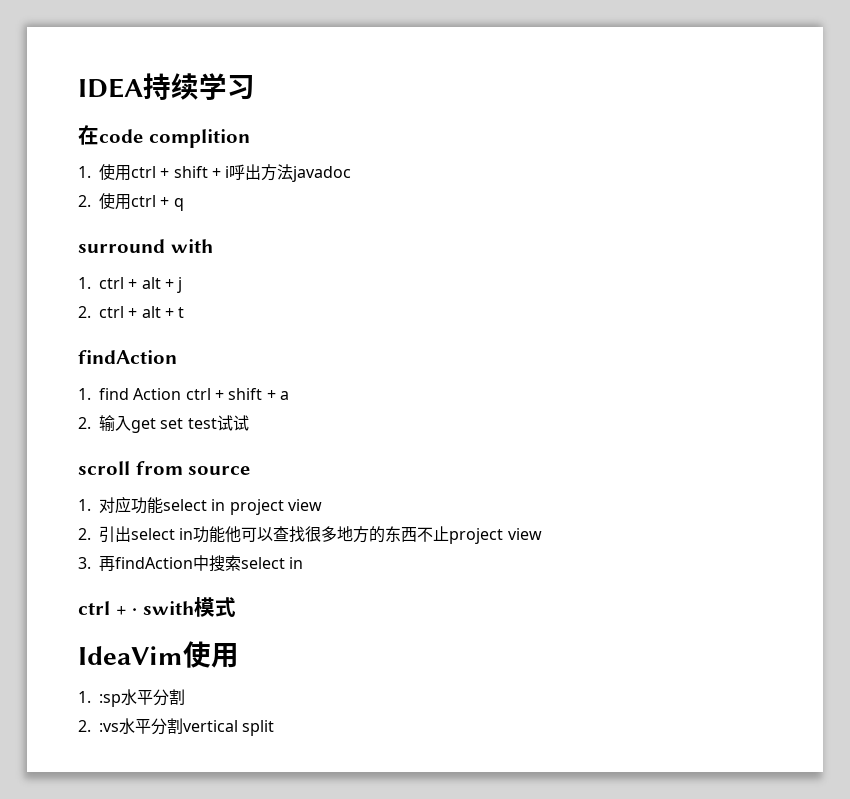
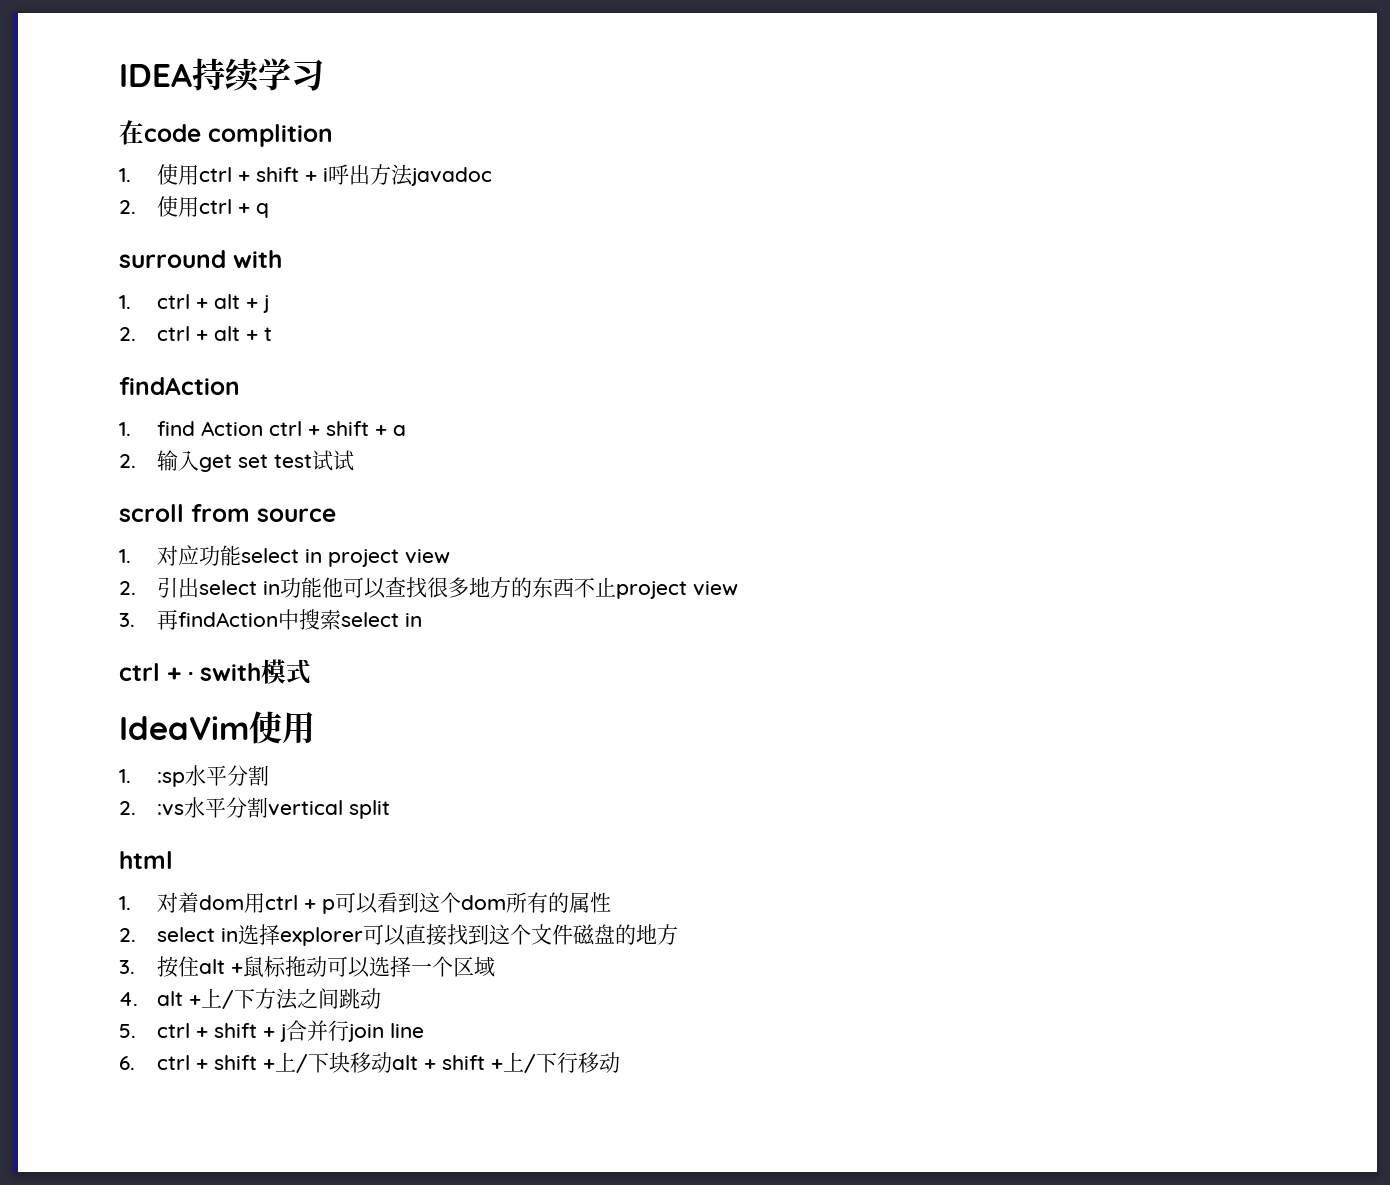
(275, 728) none -> [119,851,173,869] [119,892,611,914] [119,924,678,946] [119,956,495,978] [119,988,381,1010] [119,1020,424,1042] [119,1052,620,1073] // html // 1.对着dom用ctrl + p可以看到这个dom所有的属性 // 2. select in选择explorer可以直接找到这个文件磁盘的地方 // 3.按住alt +鼠标拖动可以选择一个区域 // 4. alt +上/下方法之间跳动 // 5. ctrl + shift + j合并行join line // 6. ctrl + shift +上/下块移动alt + shift +上/下行移动

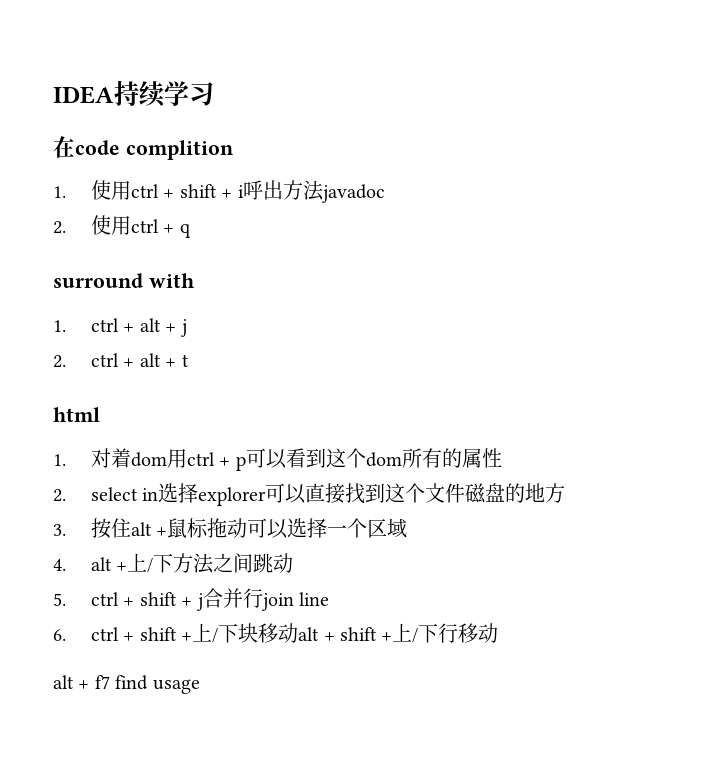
[119,377,240,395] [119,421,406,436] [119,450,354,472] [119,504,336,522] [119,545,450,567] [119,577,738,599] [119,609,422,630] [119,659,311,685] [119,711,315,744] [119,765,269,787] [119,797,390,819] // findAction // 1. find Action ctrl + shift + a // 2.输入get set test试试 // scroll from source // 1.对应功能select in project view // 2.引出select in功能他可以查找很多地方的东西不止project view // 3.再findAction中搜索select in // ctrl + · swith模式 // IdeaVim使用 // 1. :sp水平分割 // 2. :vs水平分割vertical split -> (189, 360) none
(620, 1062) none -> [53,675,200,694] // alt + f7 find usage

